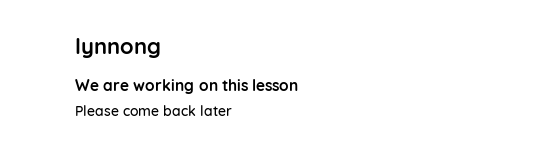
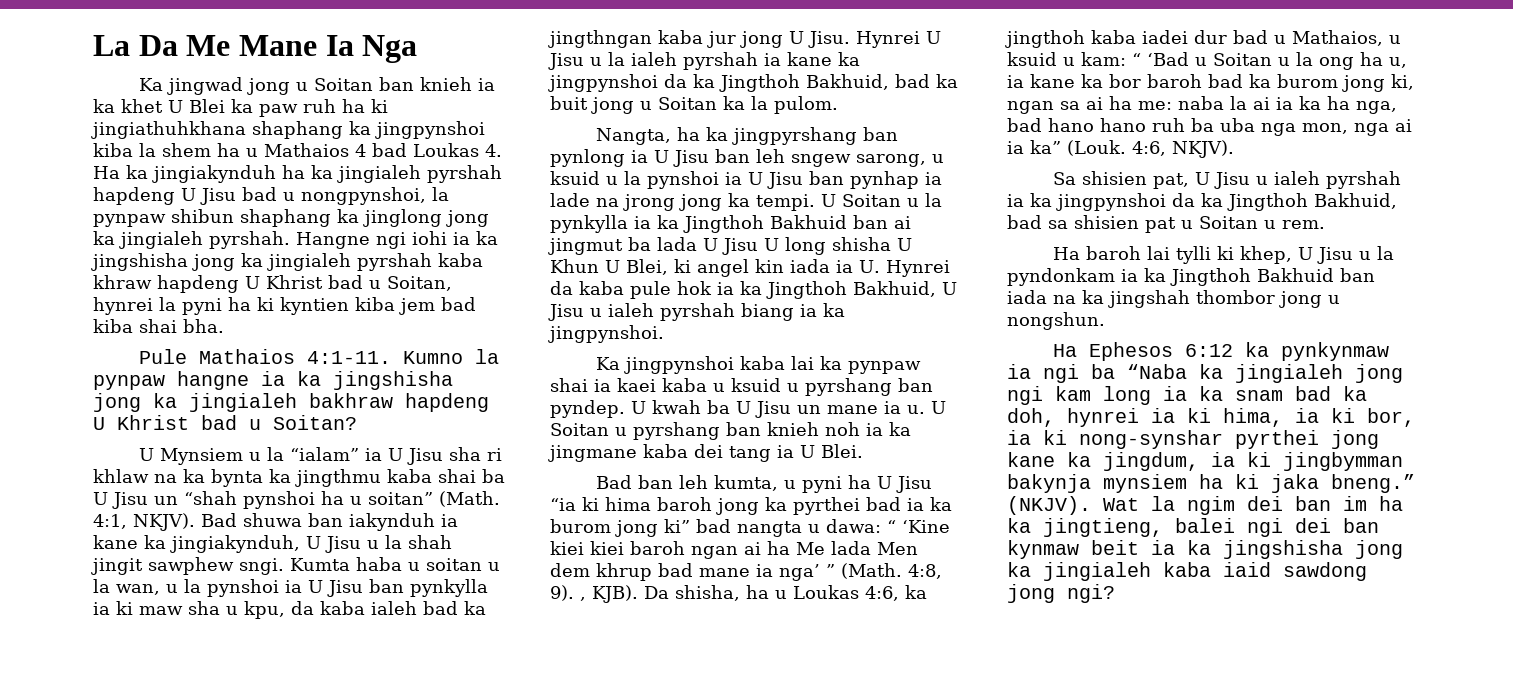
[75,38,161,58] [75,79,298,94] [75,105,232,116] lynnong // We are working on this lesson // Please come back later -> [93,35,418,63] [138,77,495,95] [93,99,388,117] [91,121,485,139] [93,143,502,157] [93,165,502,183] [93,187,449,205] [93,209,489,227] [93,231,498,249] [91,253,483,271] [93,275,452,293] [93,297,476,315] [93,319,224,333] [138,349,499,364] [93,371,453,390] [93,393,489,412] [93,415,357,430] [138,447,502,465] [93,469,505,487] [93,491,500,509] [93,513,458,531] [93,535,452,553] [91,557,500,575] [93,579,488,597] [93,601,486,619] [548,30,941,48] [548,52,860,70] [548,74,958,92] [550,96,838,114] [595,127,898,145] [550,149,944,167] [550,171,942,189] [550,193,942,211] [550,215,911,233] [548,237,912,255] [550,259,950,277] [550,281,957,299] [548,303,845,321] [548,325,664,343] [595,356,921,374] [550,378,933,396] [550,400,946,418] [550,422,911,440] [548,444,863,462] [595,475,932,493] [550,497,952,515] [550,519,950,537] [550,541,918,559] [550,563,942,581] [550,585,927,603] [1005,30,1401,48] [1007,52,1407,70] [1007,74,1414,92] [1007,96,1397,114] [1007,118,1412,136] [1007,140,1234,158] [1052,171,1401,189] [1007,193,1397,211] [1007,215,1325,233] [1052,246,1394,264] [1007,268,1375,286] [1007,290,1340,308] [1007,312,1105,330] [1052,342,1389,361] [1007,364,1403,383] [1007,386,1367,405] [1007,408,1415,427] [1007,430,1379,449] [1007,452,1403,471] [1007,474,1415,493] [1007,496,1403,515] [1007,518,1379,537] [1007,540,1403,559] [1007,562,1367,581] [1007,584,1115,603] La Da Me Mane Ia Nga // Ka jingwad jong u Soitan ban knieh ia ka khet U Blei ka paw ruh ha ki jingiathuhkhana shaphang ka jingpynshoi kiba la shem ha u Mathaios 4 bad Loukas 4. Ha ka jingiakynduh ha ka jingialeh pyrshah hapdeng U Jisu bad u nongpynshoi, la pynpaw shibun shaphang ka jinglong jong ka jingialeh pyrshah. Hangne ngi iohi ia ka jingshisha jong ka jingialeh pyrshah kaba khraw hapdeng U Khrist bad u Soitan, hynrei la pyni ha ki kyntien kiba jem bad kiba shai bha. // Pule Mathaios 4:1-11. Kumno la pynpaw hangne ia ka jingshisha jong ka jingialeh bakhraw hapdeng U Khrist bad u Soitan? // U Mynsiem u la “ialam” ia U Jisu sha ri khlaw na ka bynta ka jingthmu kaba shai ba U Jisu un “shah pynshoi ha u soitan” (Math. 4:1, NKJV). Bad shuwa ban iakynduh ia kane ka jingiakynduh, U Jisu u la shah jingit sawphew sngi. Kumta haba u soitan u la wan, u la pynshoi ia U Jisu ban pynkylla ia ki maw sha u kpu, da kaba ialeh bad ka jingthngan kaba jur jong U Jisu. Hynrei U Jisu u la ialeh pyrshah ia kane ka jingpynshoi da ka Jingthoh Bakhuid, bad ka buit jong u Soitan ka la pulom. // Nangta, ha ka jingpyrshang ban pynlong ia U Jisu ban leh sngew sarong, u ksuid u la pynshoi ia U Jisu ban pynhap ia lade na jrong jong ka tempi. U Soitan u la pynkylla ia ka Jingthoh Bakhuid ban ai jingmut ba lada U Jisu U long shisha U Khun U Blei, ki angel kin iada ia U. Hynrei da kaba pule hok ia ka Jingthoh Bakhuid, U Jisu u ialeh pyrshah biang ia ka jingpynshoi. // Ka jingpynshoi kaba lai ka pynpaw shai ia kaei kaba u ksuid u pyrshang ban pyndep. U kwah ba U Jisu un mane ia u. U Soitan u pyrshang ban knieh noh ia ka jingmane kaba dei tang ia U Blei. // Bad ban leh kumta, u pyni ha U Jisu “ia ki hima baroh jong ka pyrthei bad ia ka burom jong ki” bad nangta u dawa: “ ‘Kine kiei kiei baroh ngan ai ha Me lada Men dem khrup bad mane ia nga’ ” (Math. 4:8, 9). , KJB). Da shisha, ha u Loukas 4:6, ka jingthoh kaba iadei dur bad u Mathaios, u ksuid u kam: “ ‘Bad u Soitan u la ong ha u, ia kane ka bor baroh bad ka burom jong ki, ngan sa ai ha me: naba la ai ia ka ha nga, bad hano hano ruh ba uba nga mon, nga ai ia ka” (Louk. 4:6, NKJV). // Sa shisien pat, U Jisu u ialeh pyrshah ia ka jingpynshoi da ka Jingthoh Bakhuid, bad sa shisien pat u Soitan u rem. // Ha baroh lai tylli ki khep, U Jisu u la pyndonkam ia ka Jingthoh Bakhuid ban iada na ka jingshah thombor jong u nongshun. // Ha Ephesos 6:12 ka pynkynmaw ia ngi ba “Naba ka jingialeh jong ngi kam long ia ka snam bad ka doh, hynrei ia ki hima, ia ki bor, ia ki nong-synshar pyrthei jong kane ka jingdum, ia ki jingbymman bakynja mynsiem ha ki jaka bneng.” (NKJV). Wat la ngim dei ban im ha ka jingtieng, balei ngi dei ban kynmaw beit ia ka jingshisha jong ka jingialeh kaba iaid sawdong jong ngi?

